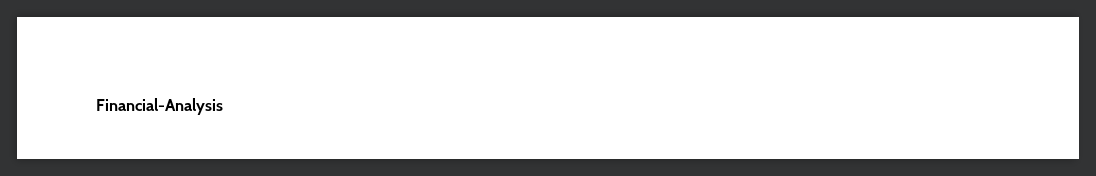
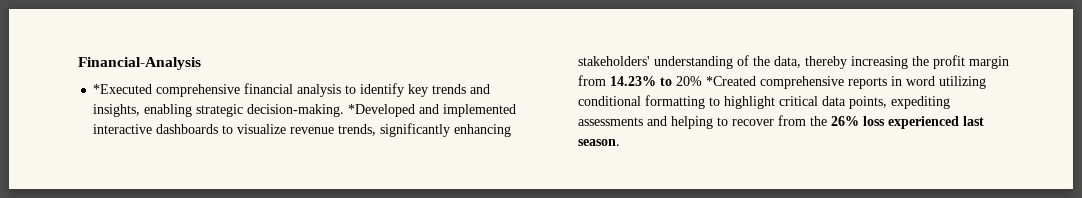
(223, 106) none -> [93,83,491,97] [93,104,517,117] [93,123,512,137] [578,55,1010,69] [578,75,987,89] [578,95,951,109] [578,115,985,129] [578,139,621,146] // *Executed comprehensive financial analysis to identify key trends and insights, enabling strategic decision-making. *Developed and implemented interactive dashboards to visualize revenue trends, significantly enhancing stakeholders' understanding of the data, thereby increasing the profit margin from 14.23% to 20% *Created comprehensive reports in word utilizing conditional formatting to highlight critical data points, expediting assessments and helping to recover from the 26% loss experienced last season.

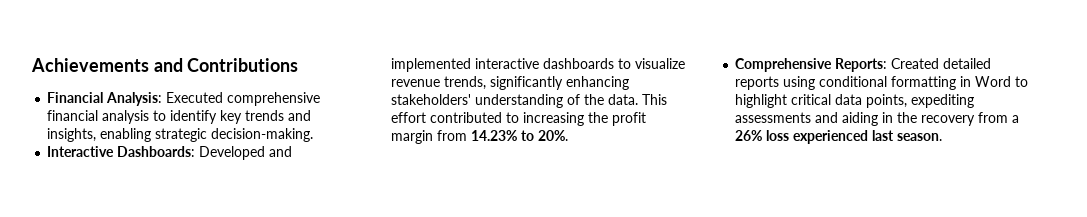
[78,57,201,70] [93,84,153,94] Financial-Analysis // *Executed -> [31,58,299,72] [47,92,224,106] Achievements and Contributions // Financial Analysis: Executed
[348,104,416,117] *Developed -> [47,146,266,160] // Interactive Dashboards: Developed
[774,56,848,69] data, thereby -> [608,94,668,105] [391,112,520,123] data. This effort contributed to
[676,76,987,89] [578,95,706,109] 20% *Created comprehensive reports in word utilizing conditional formatting -> [538,130,569,141] [735,58,992,72] [735,76,1012,90] 20%. // Comprehensive Reports: Created detailed reports using conditional formatting in Word
[671,115,828,129] helping to recover from the -> [842,112,1020,126] aiding in the recovery from a

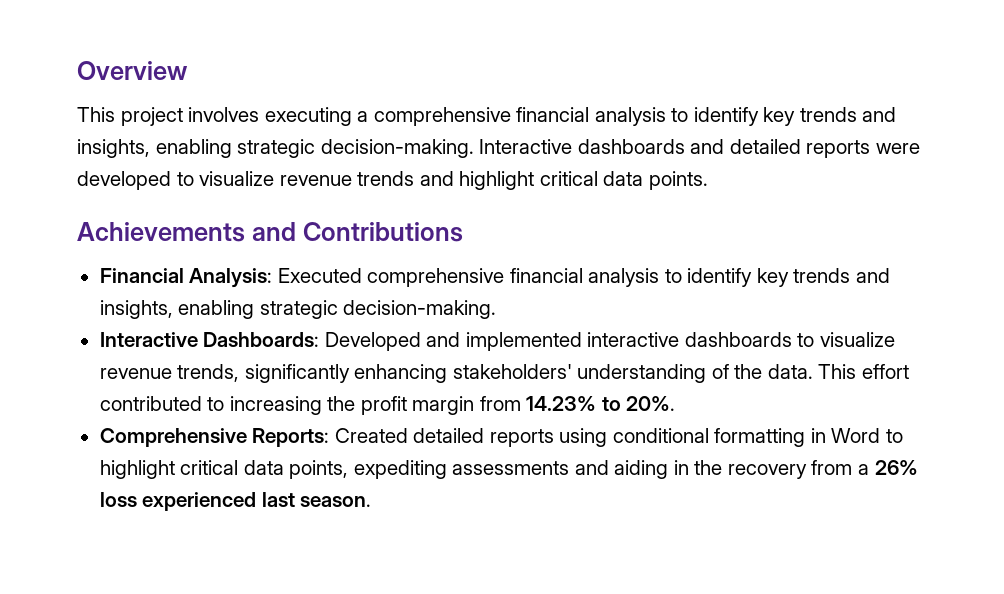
(31, 65) none -> [77,61,188,80] [77,107,897,126] [77,139,920,158] [77,171,708,190] Overview // This project involves executing a comprehensive financial analysis to identify key trends and insights, enabling strategic decision-making. Interactive dashboards and detailed reports were developed to visualize revenue trends and highlight critical data points. //

